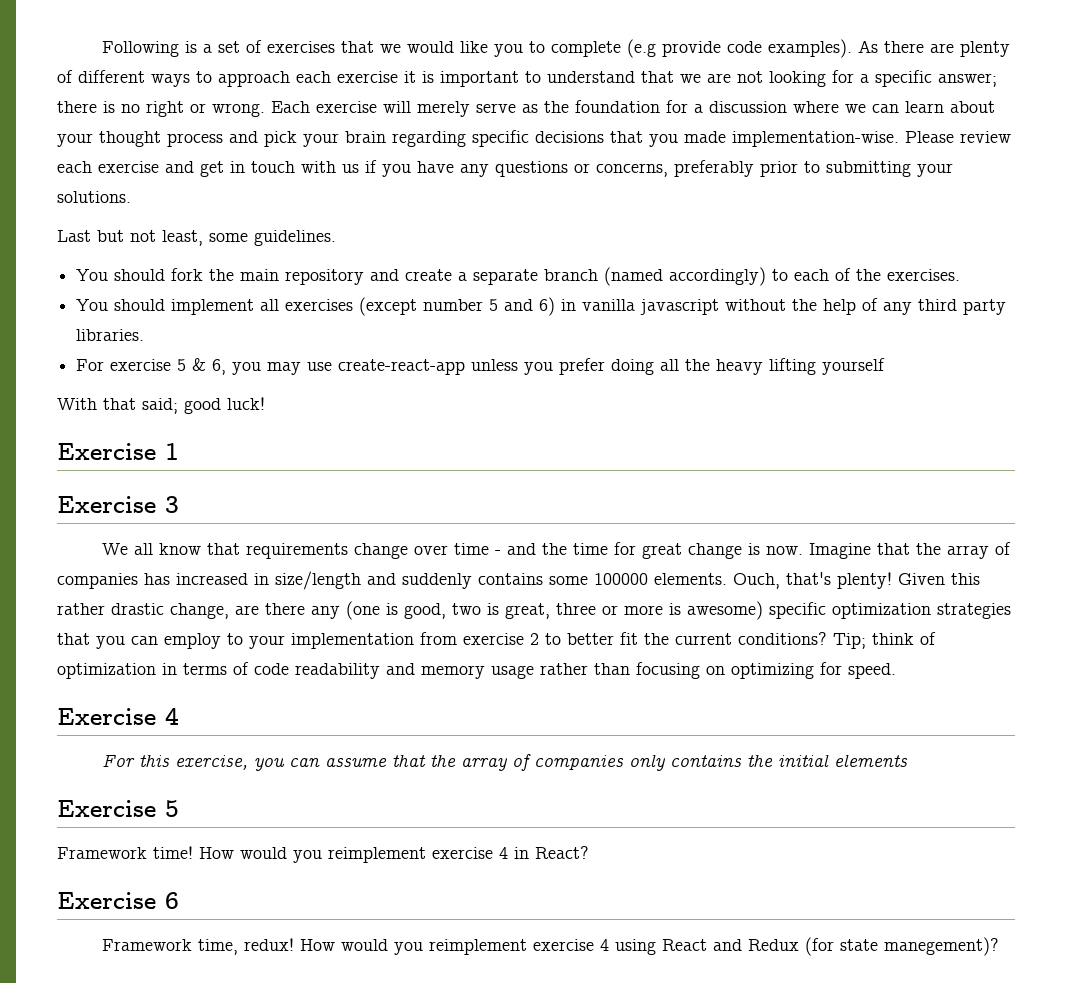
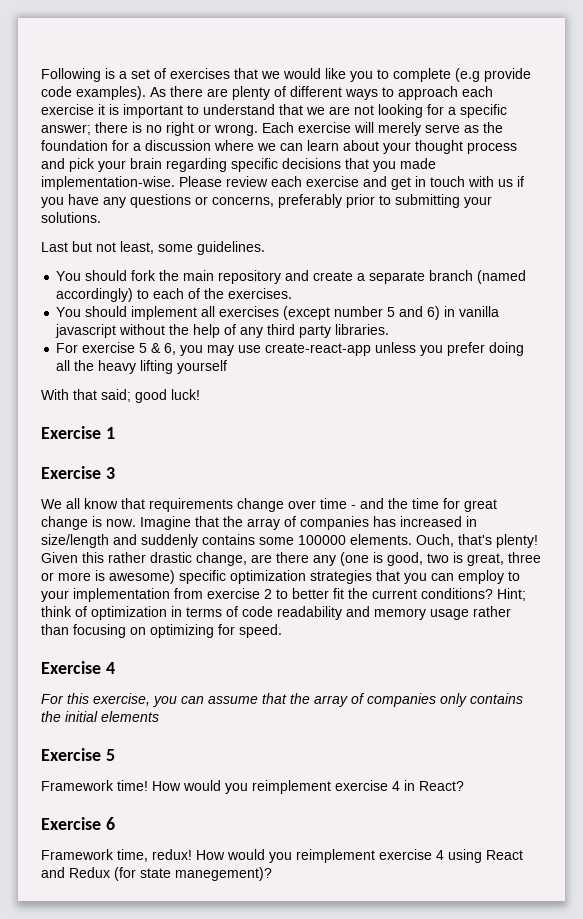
[833,633,866,649] Tip; -> [497,588,526,601] Hint;

